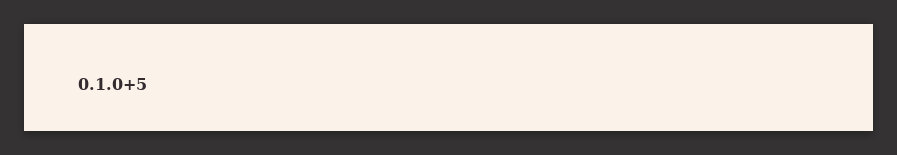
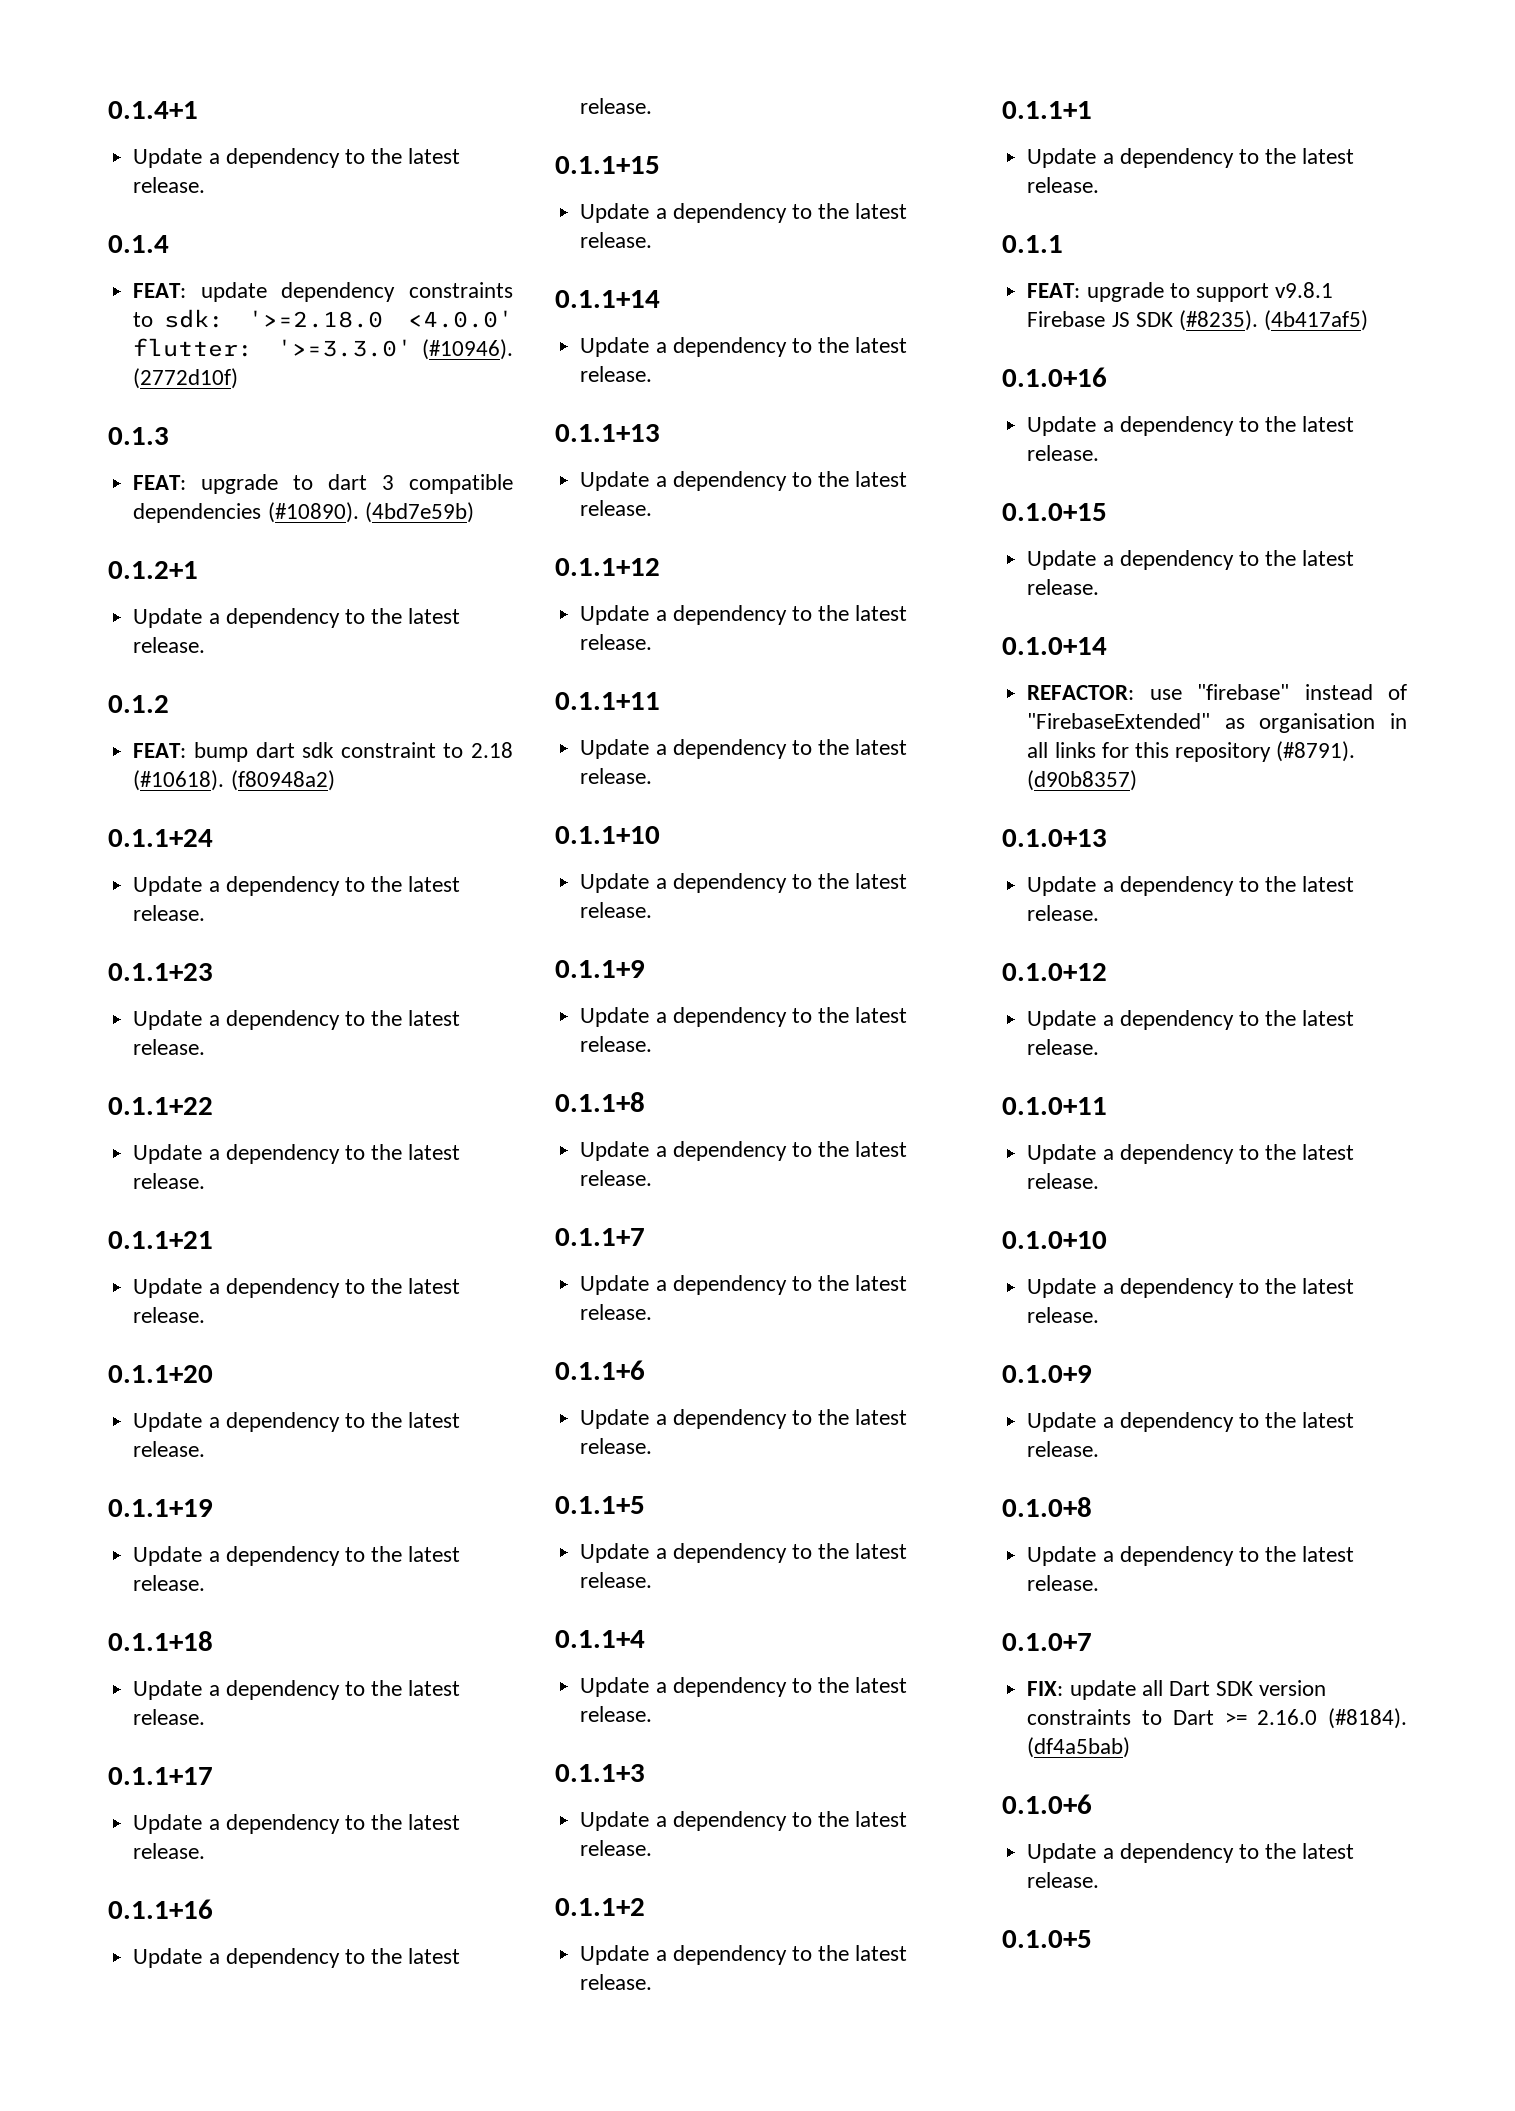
(78, 84) none -> [108,101,198,119] [133,148,461,168] [133,177,206,193] [108,235,169,253] [133,282,513,302] [133,309,513,328] [133,338,513,360] [133,368,239,389] [108,427,169,445] [133,474,513,494] [133,502,474,523] [108,561,198,579] [133,608,461,628] [133,637,206,653] [108,695,169,713] [133,742,513,762] [133,770,335,791] [108,829,213,847] [133,876,461,896] [133,905,206,921] [108,963,213,981] [133,1010,461,1030] [133,1039,206,1055] [108,1097,213,1115] [133,1144,461,1164] [133,1173,206,1189] [108,1231,213,1249] [133,1278,461,1298] [133,1307,206,1323] [108,1365,213,1383] [133,1412,461,1432] [133,1441,206,1457] [108,1499,213,1517] [133,1546,461,1566] [133,1575,206,1591] [108,1631,213,1651] [133,1680,461,1700] [133,1709,206,1725] [108,1767,213,1785] [133,1814,461,1834] [133,1843,206,1859] [108,1899,213,1919] [133,1948,461,1968] [580,98,653,114] [555,156,660,174] [580,203,908,223] [580,232,653,248] [555,290,660,308] [580,337,908,357] [580,366,653,382] [555,424,660,442] [580,471,908,491] [580,500,653,516] [555,558,660,576] [580,605,908,625] [580,634,653,650] [555,692,660,710] [580,739,908,759] [580,768,653,784] [555,826,660,844] [580,873,908,893] [580,902,653,918] [555,960,645,978] [580,1007,908,1027] [580,1036,653,1052] [555,1092,645,1112] [580,1141,908,1161] [580,1170,653,1186] [555,1228,645,1246] [580,1275,908,1295] [580,1304,653,1320] [555,1360,645,1380] [580,1409,908,1429] [580,1438,653,1454] [555,1496,645,1514] [580,1543,908,1563] [580,1572,653,1588] [555,1630,645,1648] [580,1677,908,1697] [580,1706,653,1722] [555,1764,645,1782] [580,1811,908,1831] [580,1840,653,1856] [555,1898,645,1916] [580,1945,908,1965] [580,1974,653,1990] [1002,101,1092,119] [1027,148,1355,168] [1027,177,1100,193] [1002,235,1063,253] [1027,282,1334,302] [1027,310,1369,331] [1002,367,1107,387] [1027,416,1355,436] [1027,445,1100,461] [1002,503,1107,521] [1027,550,1355,570] [1027,579,1100,595] [1002,637,1107,655] [1027,684,1407,700] [1027,713,1407,733] [1027,741,1356,762] [1027,770,1138,791] [1002,829,1107,847] [1027,876,1355,896] [1027,905,1100,921] [1002,963,1107,981] [1027,1010,1355,1030] [1027,1039,1100,1055] [1002,1097,1107,1115] [1027,1144,1355,1164] [1027,1173,1100,1189] [1002,1231,1107,1249] [1027,1278,1355,1298] [1027,1307,1100,1323] [1002,1365,1092,1383] [1027,1412,1355,1432] [1027,1441,1100,1457] [1002,1497,1092,1517] [1027,1546,1355,1566] [1027,1575,1100,1591] [1002,1633,1092,1651] [1027,1680,1327,1700] [1027,1708,1407,1729] [1027,1737,1131,1758] [1002,1794,1092,1814] [1027,1843,1355,1863] [1027,1872,1100,1888] 0.1.4+1 // Update a dependency to the latest release. // 0.1.4 // FEAT: update dependency constraints to sdk: '>=2.18.0 <4.0.0' flutter: '>=3.3.0' (#10946). (2772d10f) // 0.1.3 // FEAT: upgrade to dart 3 compatible dependencies (#10890). (4bd7e59b) // 0.1.2+1 // Update a dependency to the latest release. // 0.1.2 // FEAT: bump dart sdk constraint to 2.18 (#10618). (f80948a2) // 0.1.1+24 // Update a dependency to the latest release. // 0.1.1+23 // Update a dependency to the latest release. // 0.1.1+22 // Update a dependency to the latest release. // 0.1.1+21 // Update a dependency to the latest release. // 0.1.1+20 // Update a dependency to the latest release. // 0.1.1+19 // Update a dependency to the latest release. // 0.1.1+18 // Update a dependency to the latest release. // 0.1.1+17 // Update a dependency to the latest release. // 0.1.1+16 // Update a dependency to the latest release. // 0.1.1+15 // Update a dependency to the latest release. // 0.1.1+14 // Update a dependency to the latest release. // 0.1.1+13 // Update a dependency to the latest release. // 0.1.1+12 // Update a dependency to the latest release. // 0.1.1+11 // Update a dependency to the latest release. // 0.1.1+10 // Update a dependency to the latest release. // 0.1.1+9 // Update a dependency to the latest release. // 0.1.1+8 // Update a dependency to the latest release. // 0.1.1+7 // Update a dependency to the latest release. // 0.1.1+6 // Update a dependency to the latest release. // 0.1.1+5 // Update a dependency to the latest release. // 0.1.1+4 // Update a dependency to the latest release. // 0.1.1+3 // Update a dependency to the latest release. // 0.1.1+2 // Update a dependency to the latest release. // 0.1.1+1 // Update a dependency to the latest release. // 0.1.1 // FEAT: upgrade to support v9.8.1 Firebase JS SDK (#8235). (4b417af5) // 0.1.0+16 // Update a dependency to the latest release. // 0.1.0+15 // Update a dependency to the latest release. // 0.1.0+14 // REFACTOR: use "firebase" instead of "FirebaseExtended" as organisation in all links for this repository (#8791). (d90b8357) // 0.1.0+13 // Update a dependency to the latest release. // 0.1.0+12 // Update a dependency to the latest release. // 0.1.0+11 // Update a dependency to the latest release. // 0.1.0+10 // Update a dependency to the latest release. // 0.1.0+9 // Update a dependency to the latest release. // 0.1.0+8 // Update a dependency to the latest release. // 0.1.0+7 // FIX: update all Dart SDK version constraints to Dart >= 2.16.0 (#8184). (df4a5bab) // 0.1.0+6 // Update a dependency to the latest release. //

